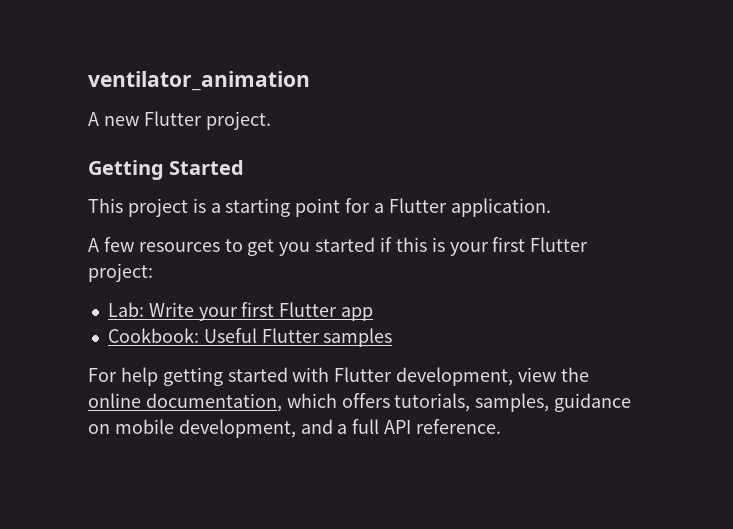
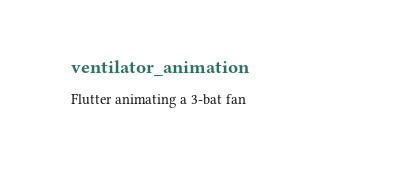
[88,111,271,130] [88,160,245,180] [88,198,551,217] [88,237,589,256] [88,263,153,282] [107,302,374,321] [107,328,393,347] [88,367,589,386] [88,393,632,412] [88,419,502,438] A new Flutter project. // Getting Started // This project is a starting point for a Flutter application. // A few resources to get you started if this is your first Flutter project: // Lab: Write your first Flutter app // Cookbook: Useful Flutter samples // For help getting started with Flutter development, view the online documentation, which offers tutorials, samples, guidance on mobile development, and a full API reference. -> [71,93,246,108] Flutter animating a 3-bat fan

